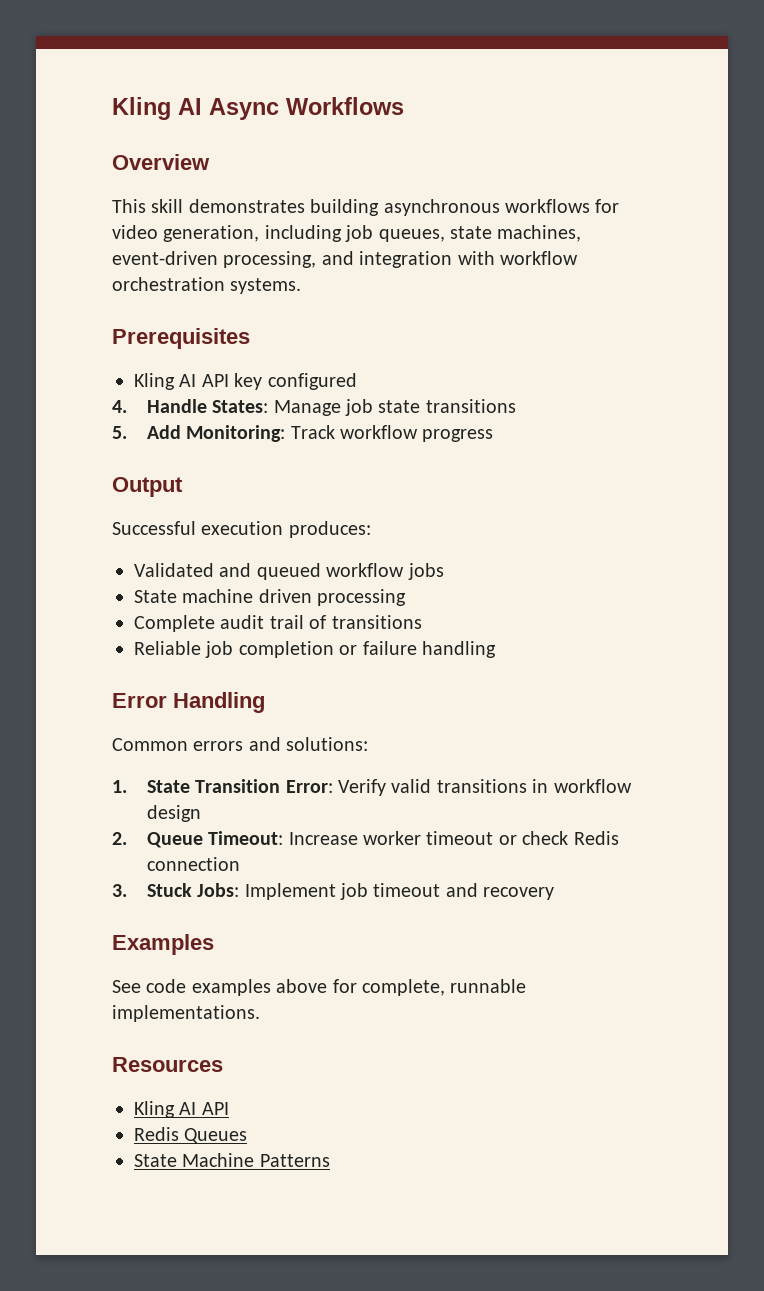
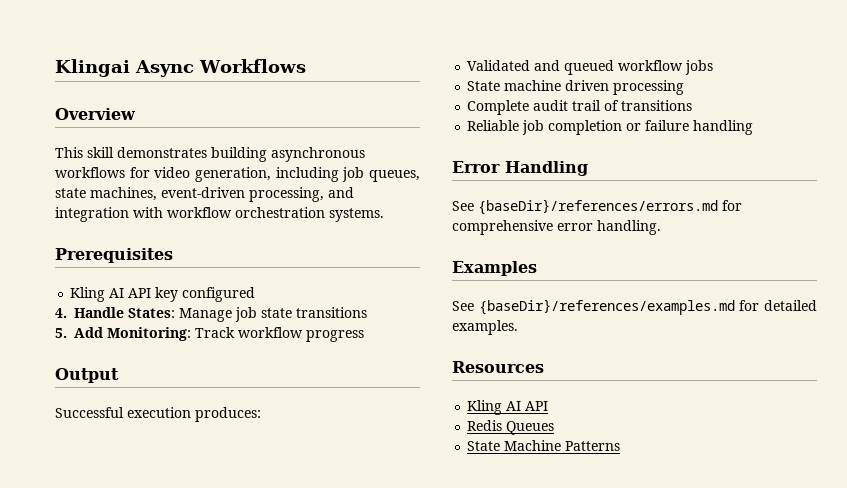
[112,97,202,120] Kling AI -> [55,59,130,77] Klingai
[112,737,369,751] [112,779,632,796] [146,805,201,822] [112,831,619,848] [146,857,240,871] [112,883,555,900] [112,934,214,955] [112,979,527,996] [112,1005,260,1022] Common errors and solutions: // 1. State Transition Error: Verify valid transitions in workflow design // 2. Queue Timeout: Increase worker timeout or check Redis connection // 3. Stuck Jobs: Implement job timeout and recovery // Examples // See code examples above for complete, runnable implementations. -> [452,199,742,215] [452,220,661,235] [452,261,537,276] [452,299,817,315] [452,320,518,335] See {baseDir}/references/errors.md for comprehensive error handling. // Examples // See {baseDir}/references/examples.md for detailed examples.

